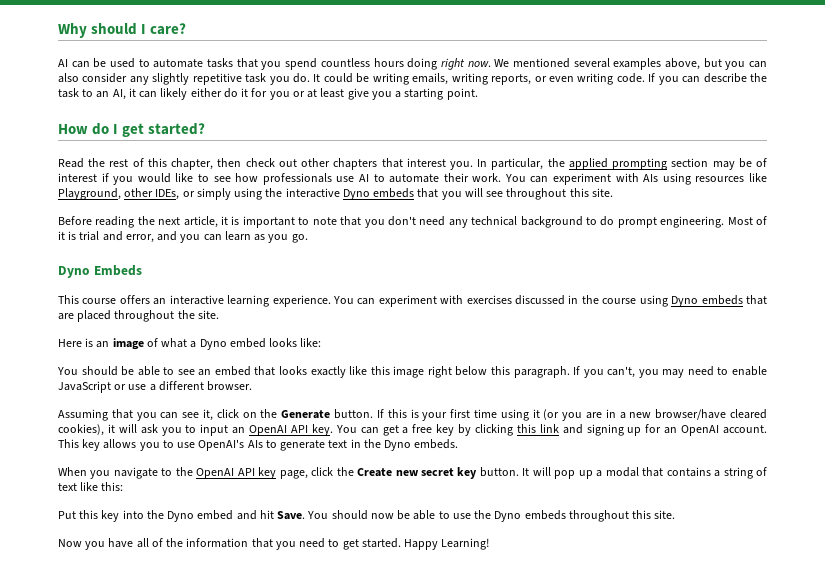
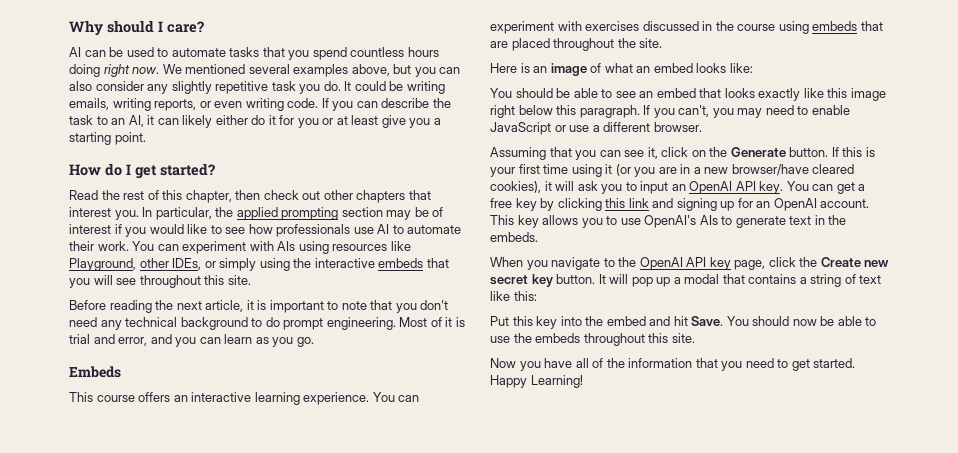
[342,189,370,200] Dyno -> (375, 263) none
[58,266,90,278] Dyno -> (314, 342) none
[671,296,699,307] Dyno -> (809, 27) none
[190,339,227,350] a Dyno -> [636,66,651,73] an
[384,440,412,451] Dyno -> (847, 220) none
[167,511,195,522] Dyno -> (604, 321) none
[494,511,522,522] Dyno -> (532, 338) none

